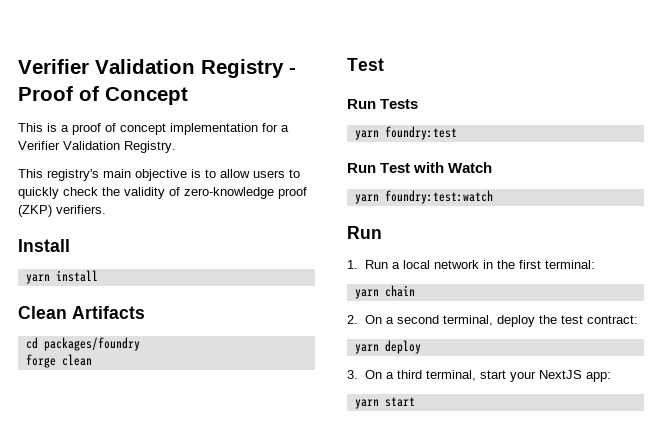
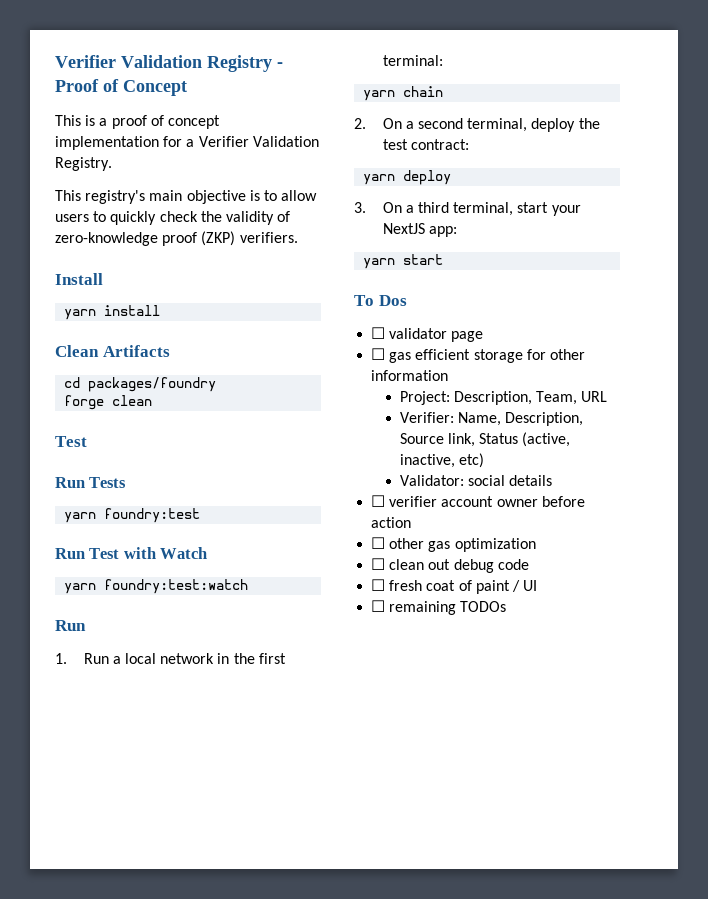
(415, 402) none -> [354,295,407,306] [371,327,484,342] [371,348,585,363] [371,370,449,381] [399,391,608,405] [399,412,584,426] [399,432,571,447] [399,453,484,468] [399,475,553,486] [371,495,585,507] [371,517,412,528] [371,537,536,552] [371,558,529,573] [371,579,538,594] [371,600,507,615] // To Dos // ☐ validator page // ☐ gas efficient storage for other information // Project: Description, Team, URL // Verifier: Name, Description, Source link, Status (active, inactive, etc) // Validator: social details // ☐ verifier account owner before action // ☐ other gas optimization // ☐ clean out debug code // ☐ fresh coat of paint / UI // ☐ remaining TODOs

